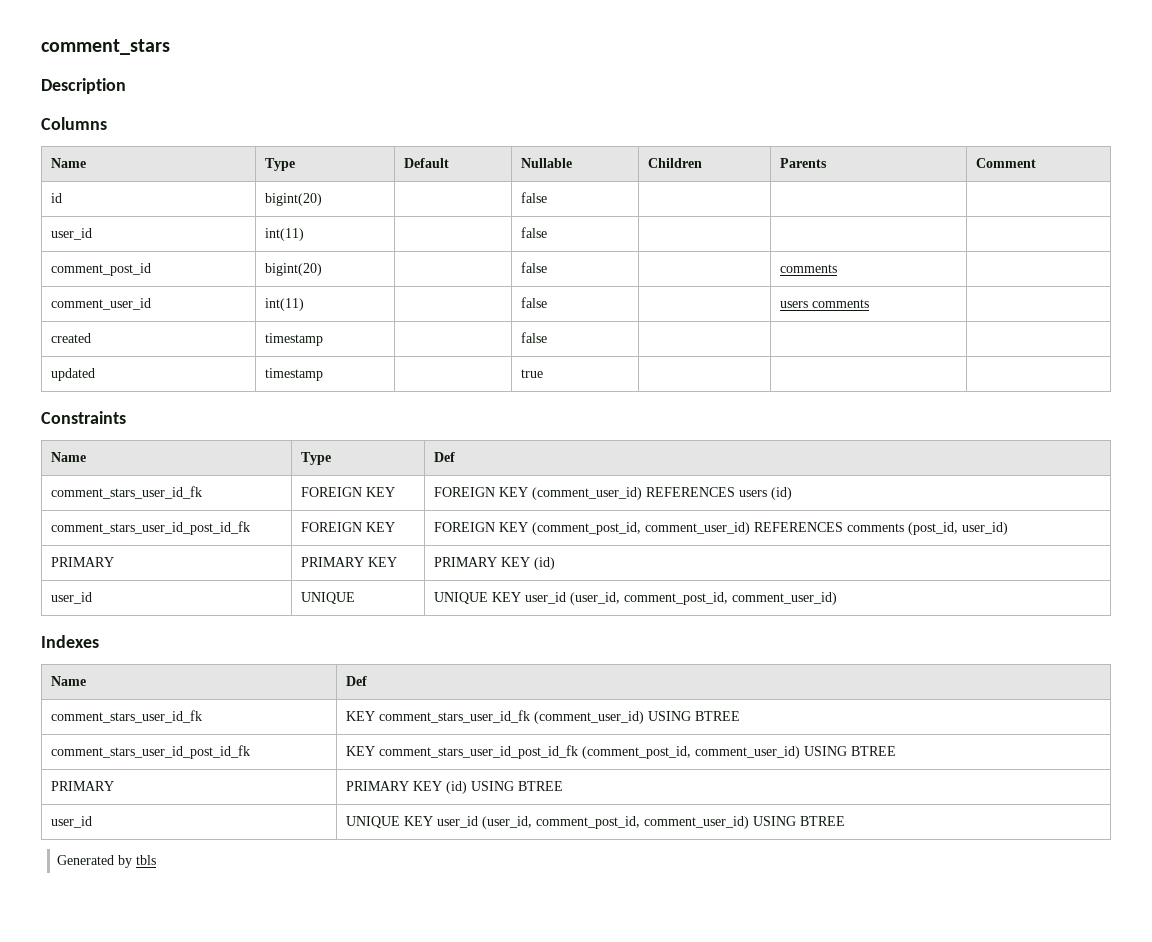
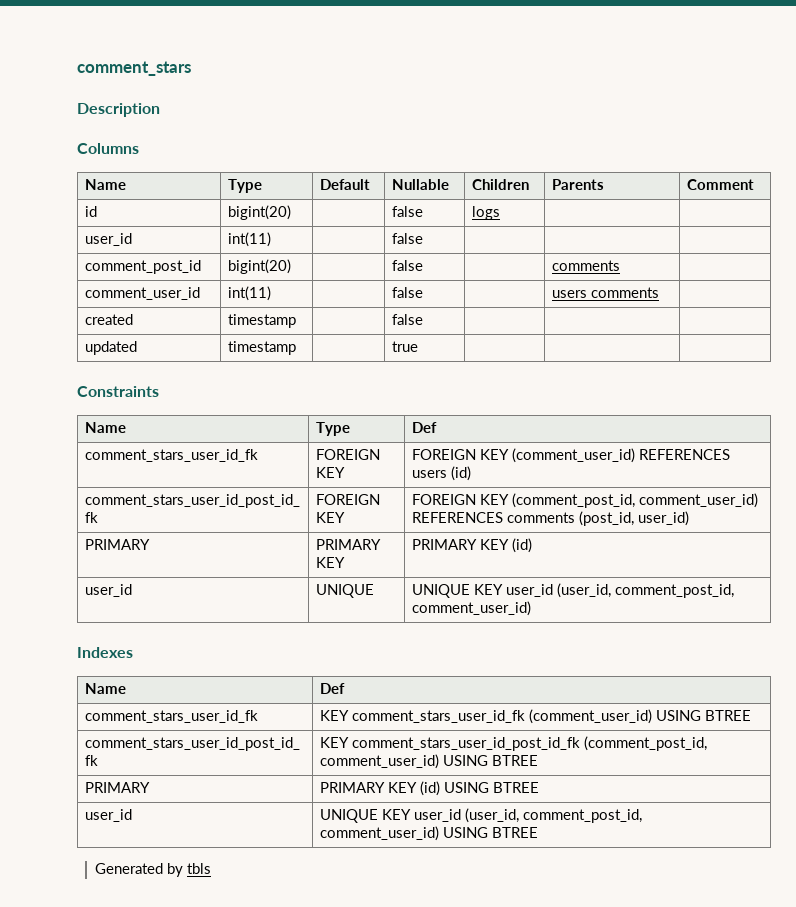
(547, 197) none -> [472,206,501,220] logs

